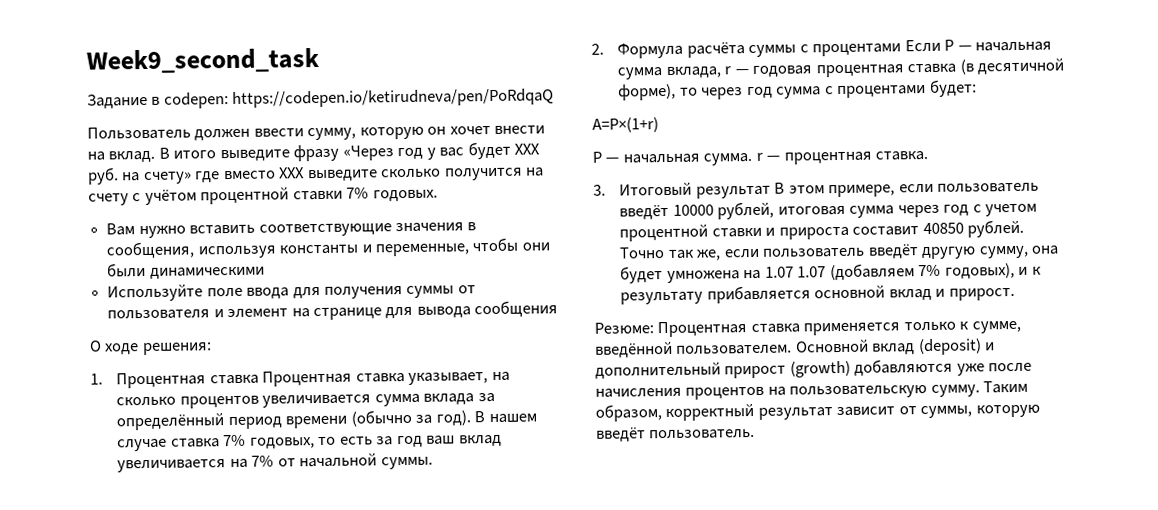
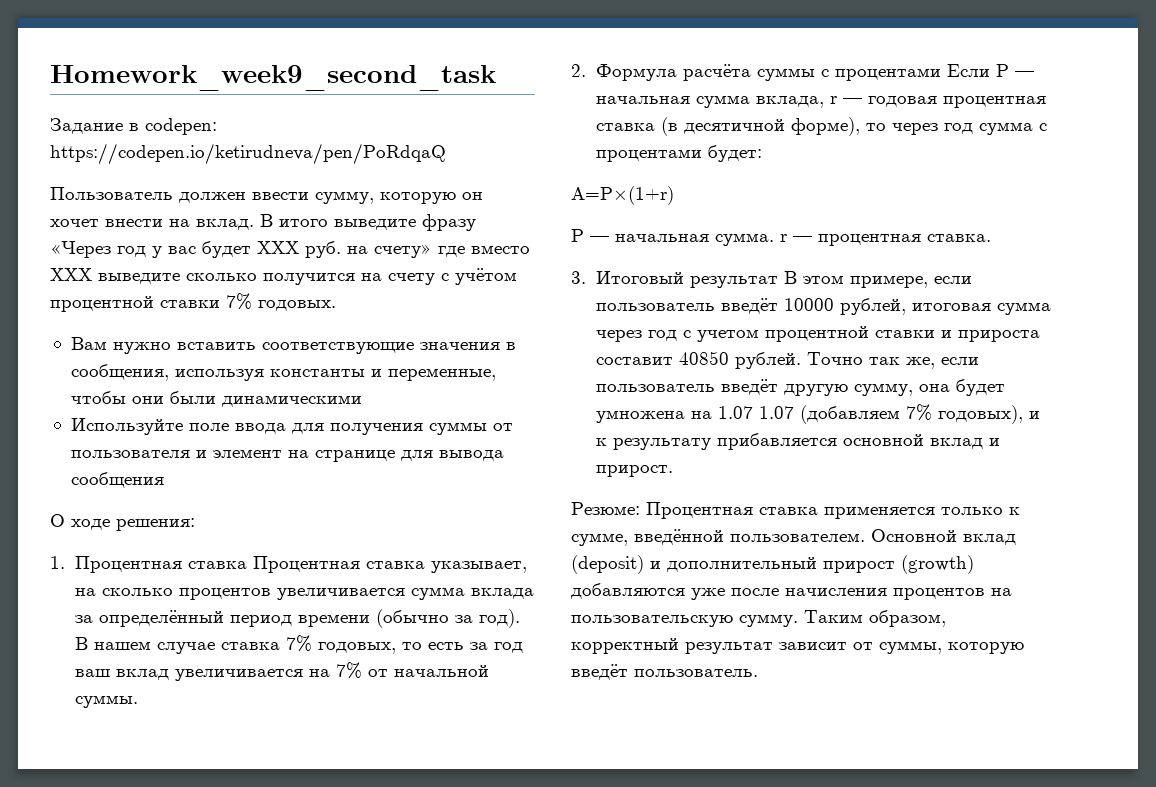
[86,47,320,74] Week9_second_task -> [50,65,496,91] Homework_week9_second_task

